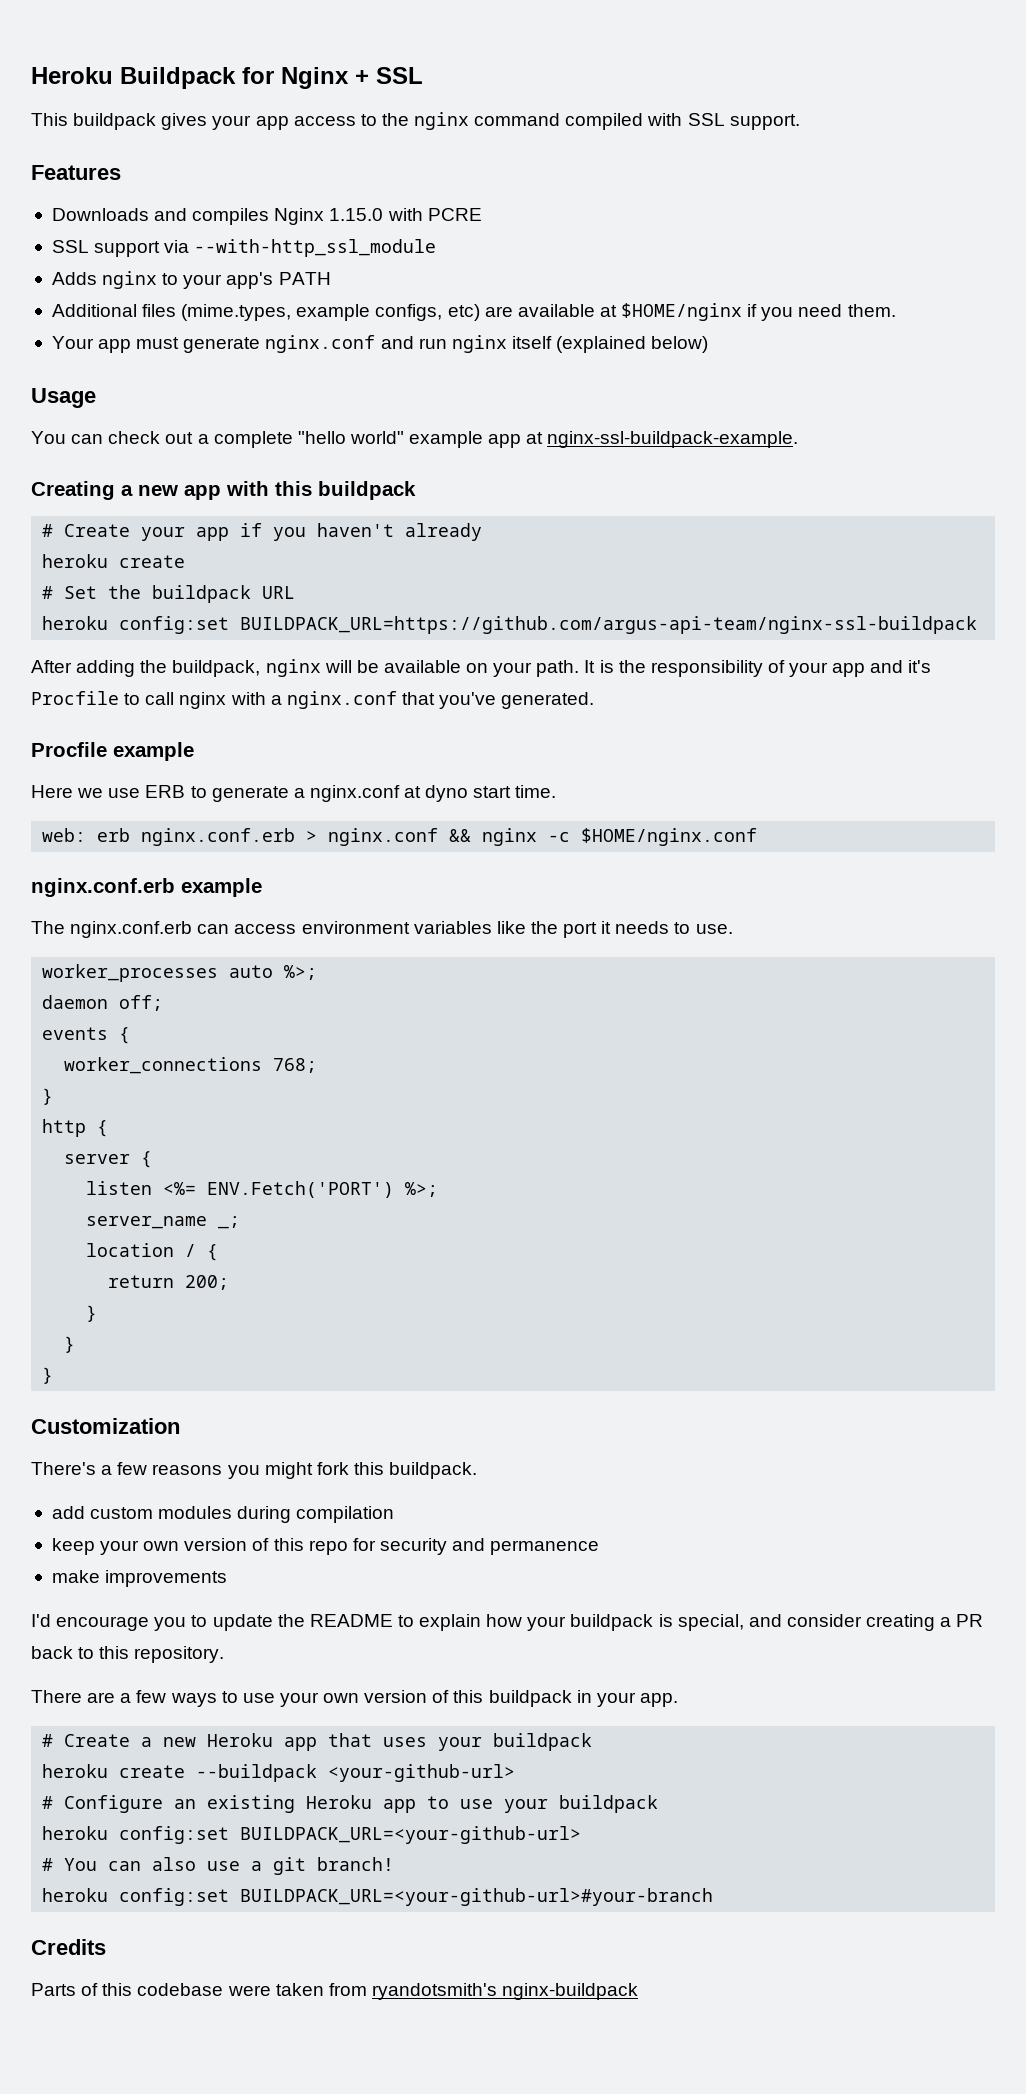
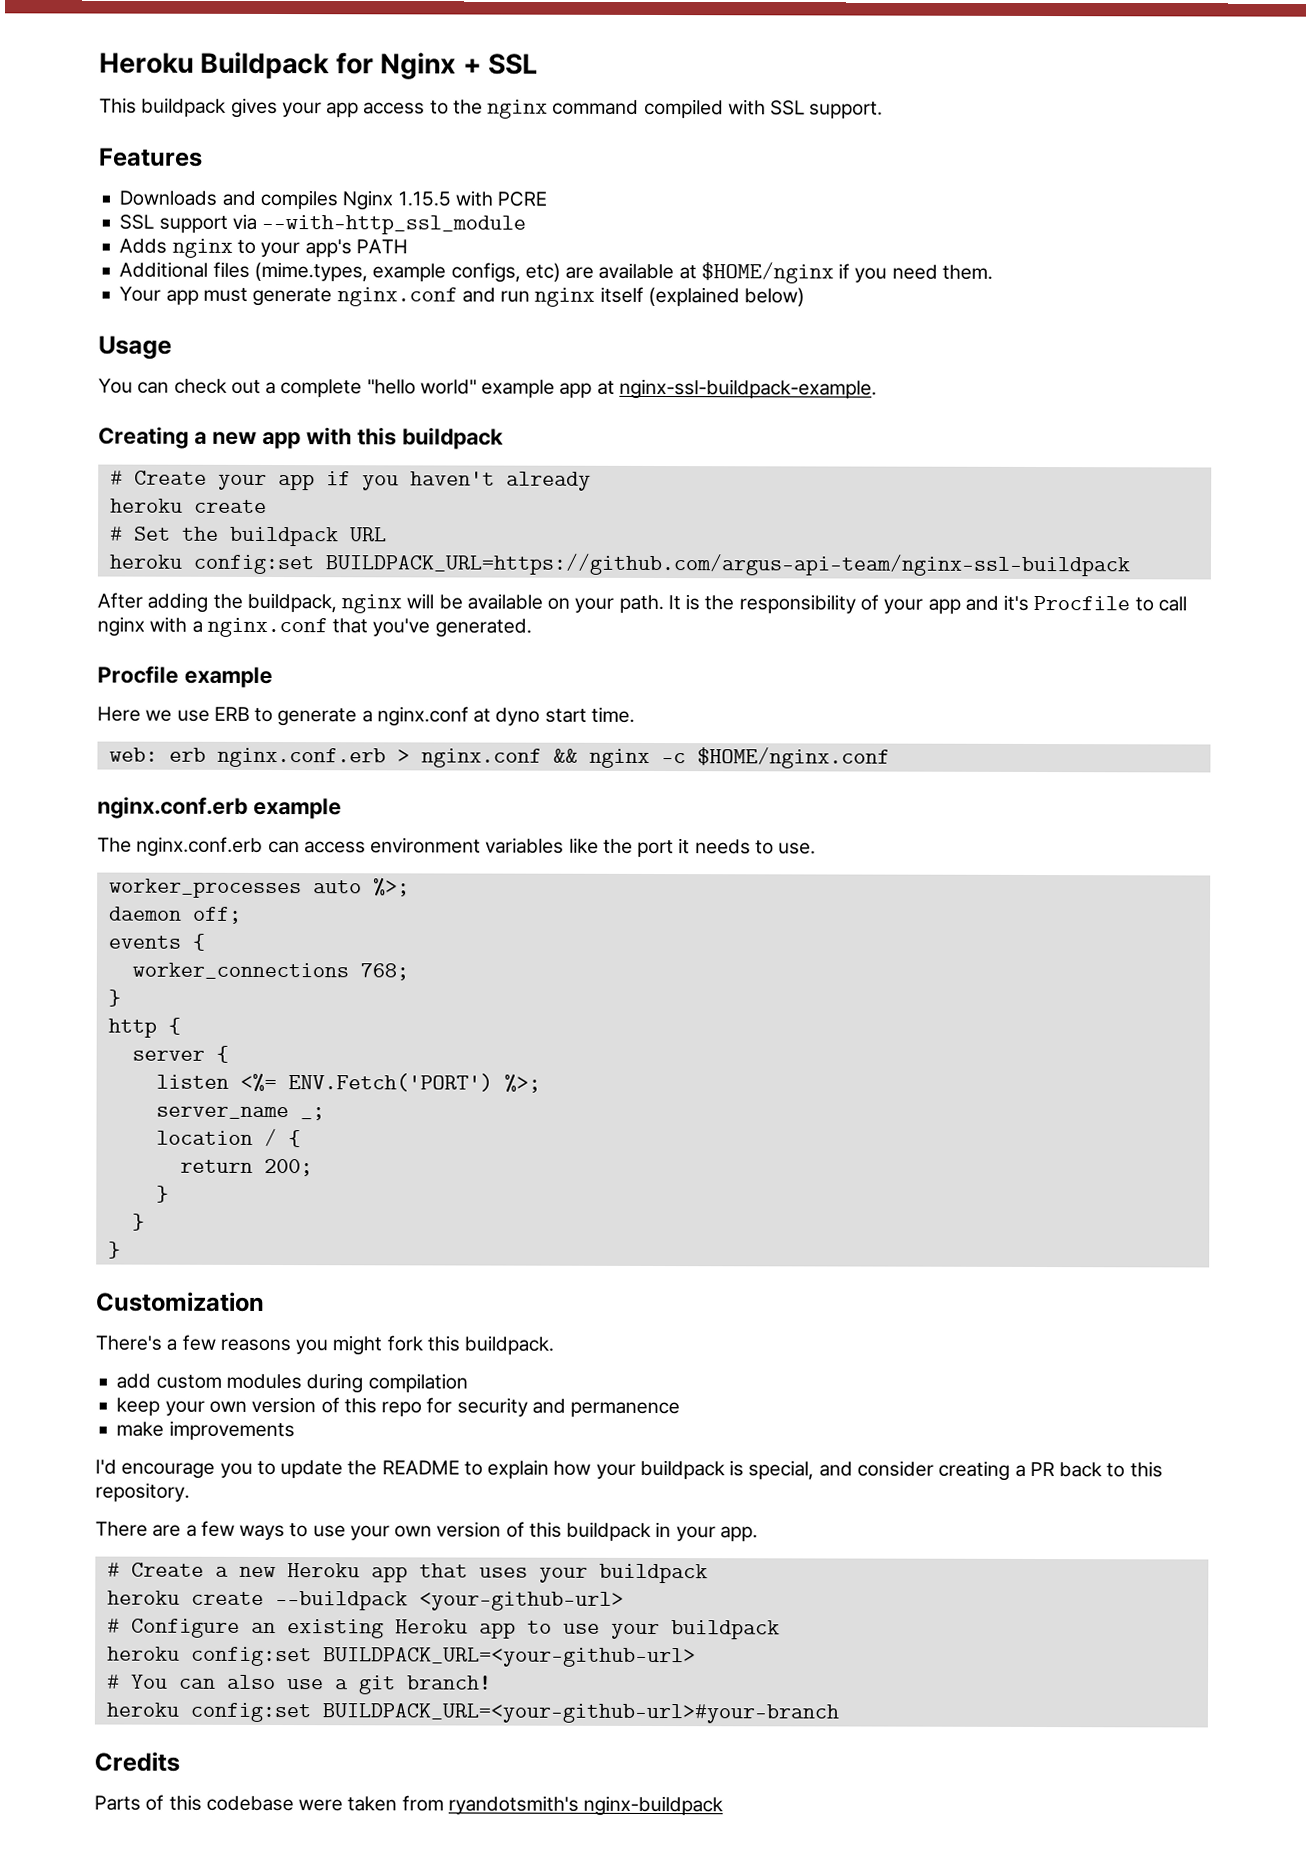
[329,208,384,221] 1.15.0 -> [397,191,451,207] 1.15.5

